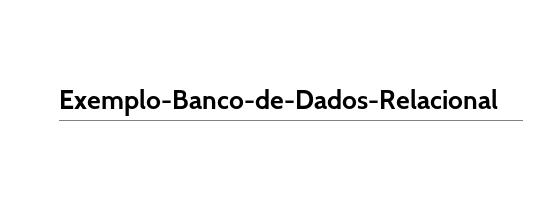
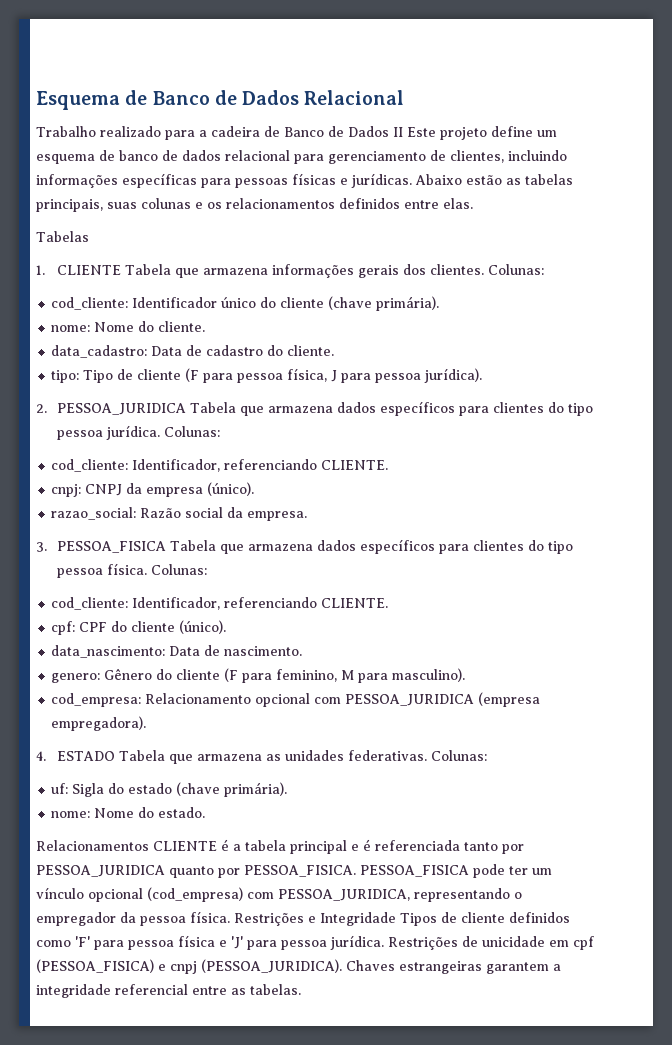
[59,89,498,116] Exemplo-Banco-de-Dados-Relacional -> [36,90,405,110] [36,126,557,140] [36,150,567,164] [36,173,573,188] [36,198,473,212] [36,231,89,242] [36,264,545,278] [51,296,440,311] [51,321,206,332] [51,345,335,358] [51,368,483,383] [36,401,594,416] [57,425,221,440] [51,459,389,472] [51,482,255,497] [51,507,308,521] [36,539,574,554] [57,563,208,578] [51,597,389,610] [51,620,227,635] [51,645,303,658] [51,668,466,683] [51,692,541,707] [51,716,147,731] [36,750,488,764] [51,782,288,797] [51,807,206,818] [36,839,524,854] [36,864,552,878] [36,887,522,902] [36,911,570,926] [36,935,594,950] [36,959,561,974] [36,984,301,998] Esquema de Banco de Dados Relacional // Trabalho realizado para a cadeira de Banco de Dados II Este projeto define um esquema de banco de dados relacional para gerenciamento de clientes, incluindo informações específicas para pessoas físicas e jurídicas. Abaixo estão as tabelas principais, suas colunas e os relacionamentos definidos entre elas. // Tabelas // 1. CLIENTE Tabela que armazena informações gerais dos clientes. Colunas: // cod_cliente: Identificador único do cliente (chave primária). // nome: Nome do cliente. // data_cadastro: Data de cadastro do cliente. // tipo: Tipo de cliente (F para pessoa física, J para pessoa jurídica). // 2. PESSOA_JURIDICA Tabela que armazena dados específicos para clientes do tipo pessoa jurídica. Colunas: // cod_cliente: Identificador, referenciando CLIENTE. // cnpj: CNPJ da empresa (único). // razao_social: Razão social da empresa. // 3. PESSOA_FISICA Tabela que armazena dados específicos para clientes do tipo pessoa física. Colunas: // cod_cliente: Identificador, referenciando CLIENTE. // cpf: CPF do cliente (único). // data_nascimento: Data de nascimento. // genero: Gênero do cliente (F para feminino, M para masculino). // cod_empresa: Relacionamento opcional com PESSOA_JURIDICA (empresa empregadora). // 4. ESTADO Tabela que armazena as unidades federativas. Colunas: // uf: Sigla do estado (chave primária). // nome: Nome do estado. // Relacionamentos CLIENTE é a tabela principal e é referenciada tanto por PESSOA_JURIDICA quanto por PESSOA_FISICA. PESSOA_FISICA pode ter um vínculo opcional (cod_empresa) com PESSOA_JURIDICA, representando o empregador da pessoa física. Restrições e Integridade Tipos de cliente definidos como 'F' para pessoa física e 'J' para pessoa jurídica. Restrições de unicidade em cpf (PESSOA_FISICA) e cnpj (PESSOA_JURIDICA). Chaves estrangeiras garantem a integridade referencial entre as tabelas.

